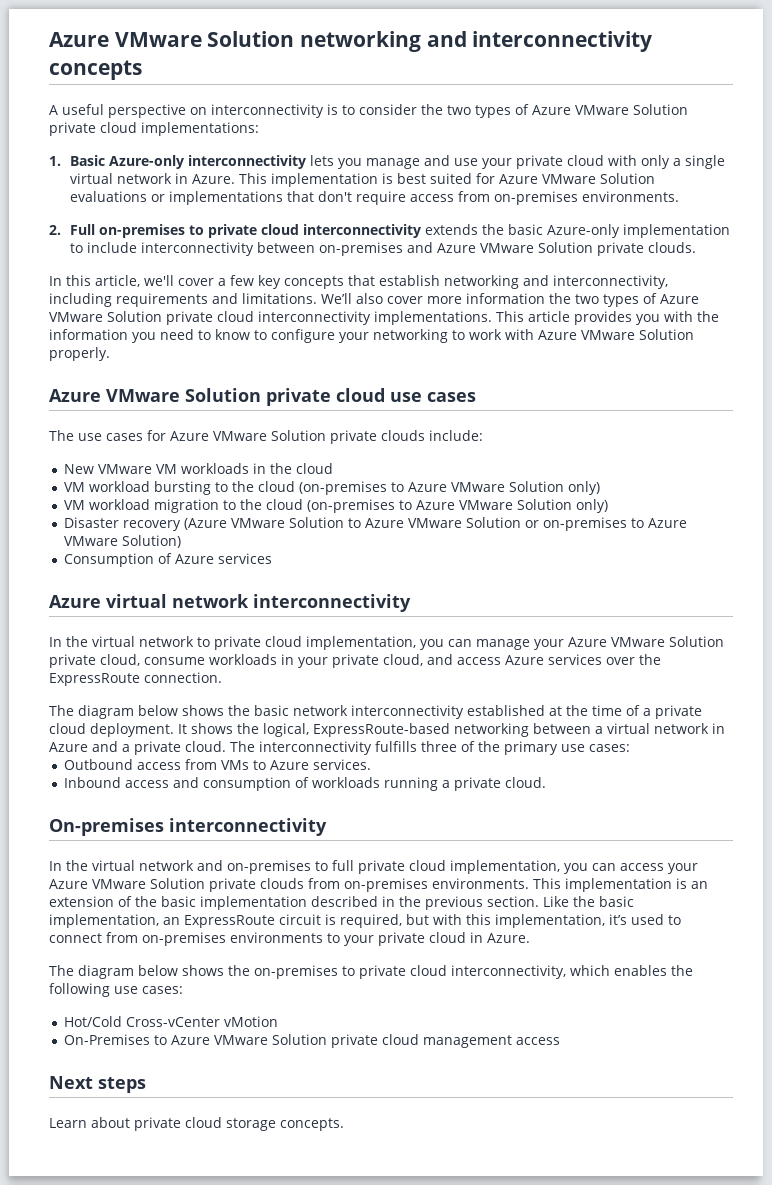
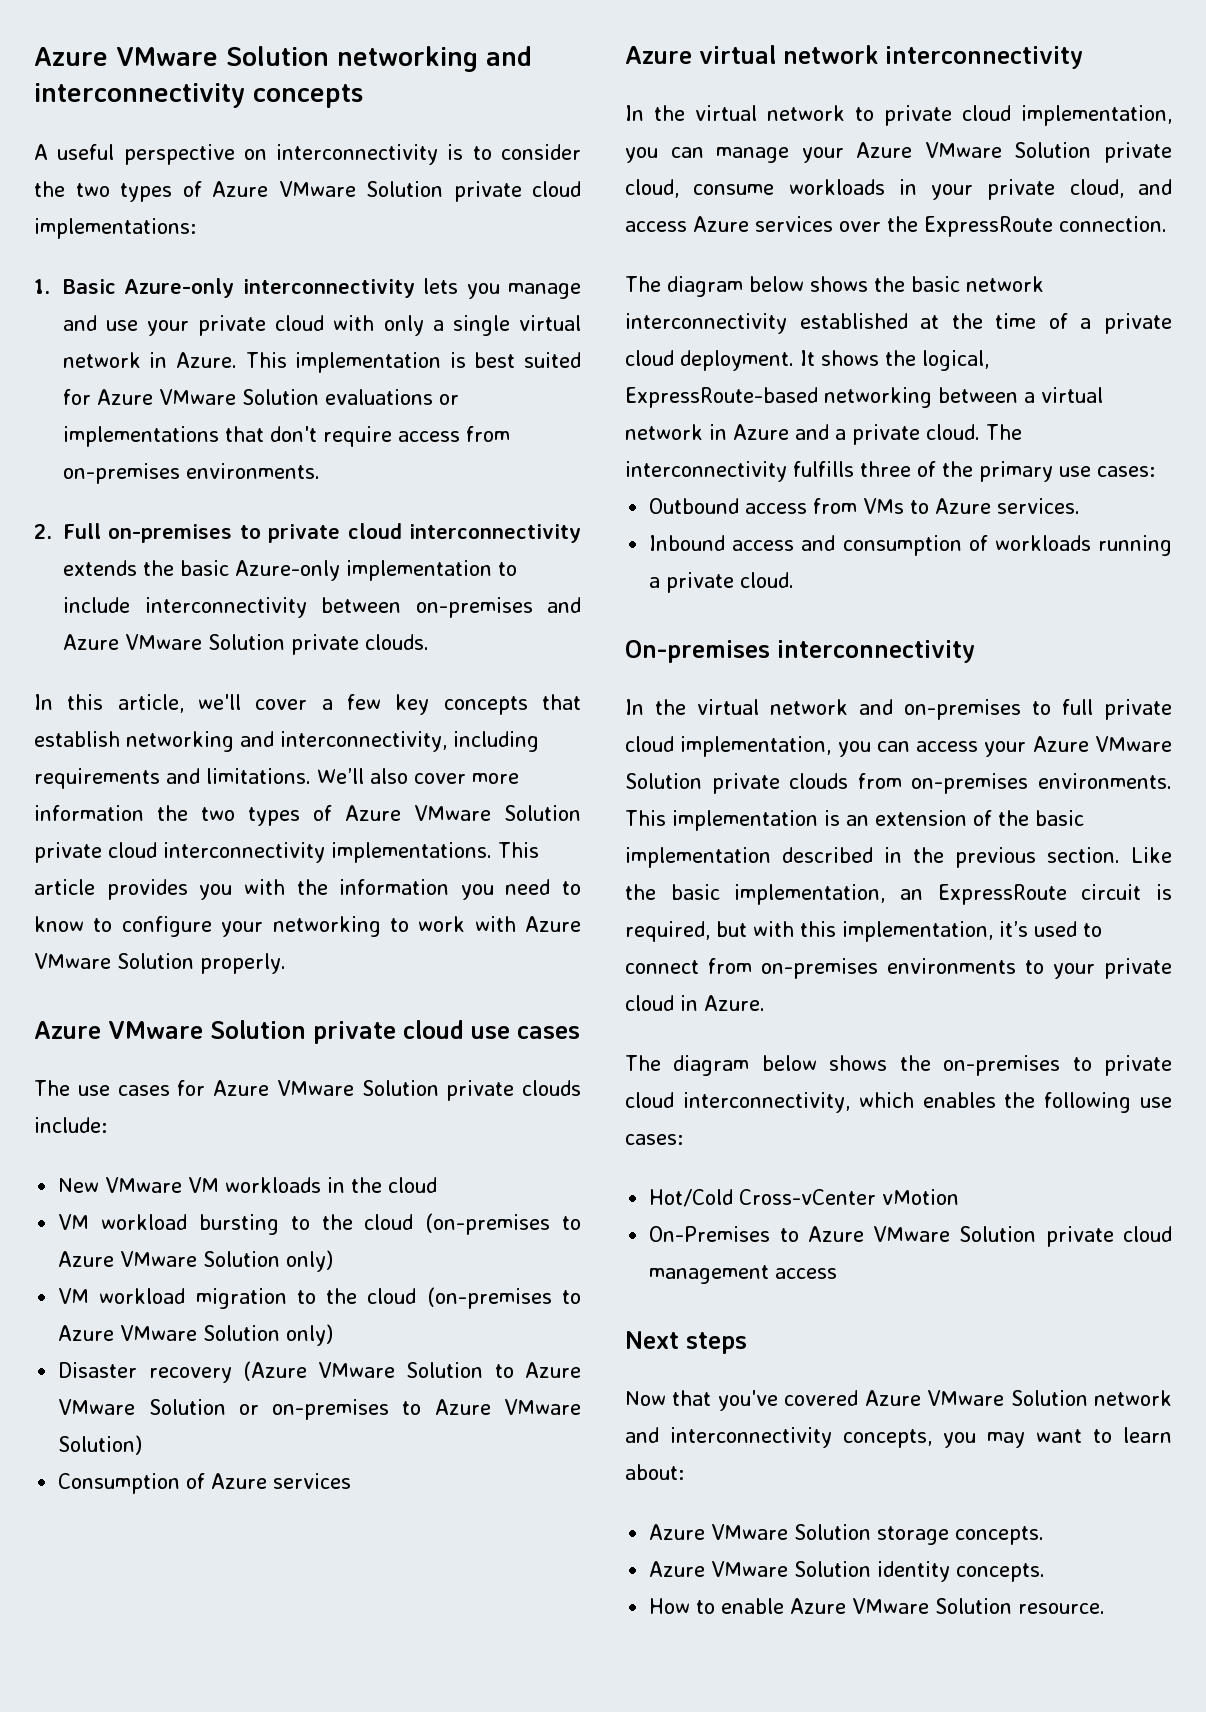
[49,1117,344,1131] Learn about private cloud storage concepts. -> [625,1390,1172,1411] [625,1427,1172,1448] [625,1464,684,1480] [649,1524,1045,1545] [649,1561,1046,1582] [649,1598,1106,1614] Now that you've covered Azure VMware Solution network and interconnectivity concepts, you may want to learn about: // Azure VMware Solution storage concepts. // Azure VMware Solution identity concepts. // How to enable Azure VMware Solution resource.

